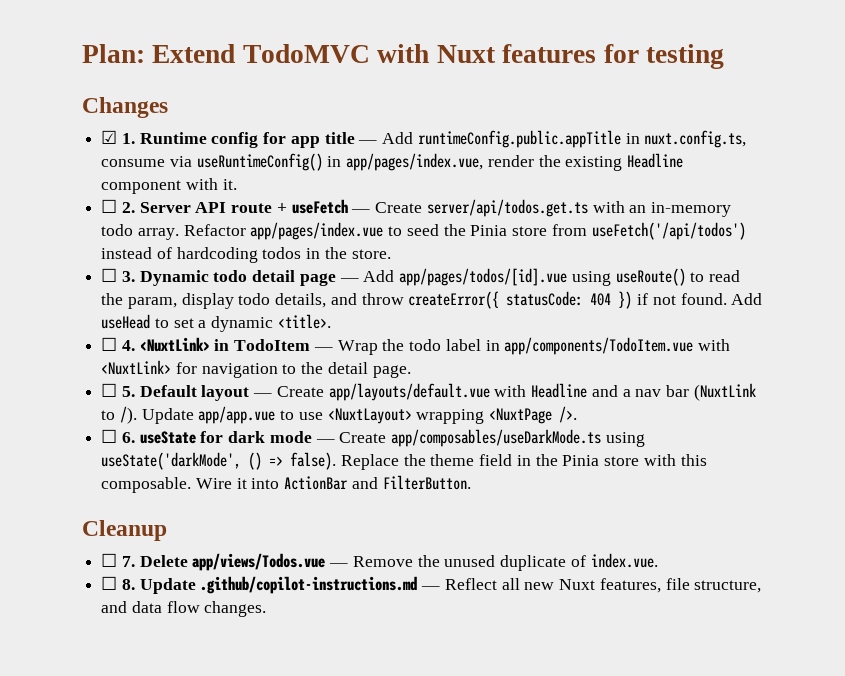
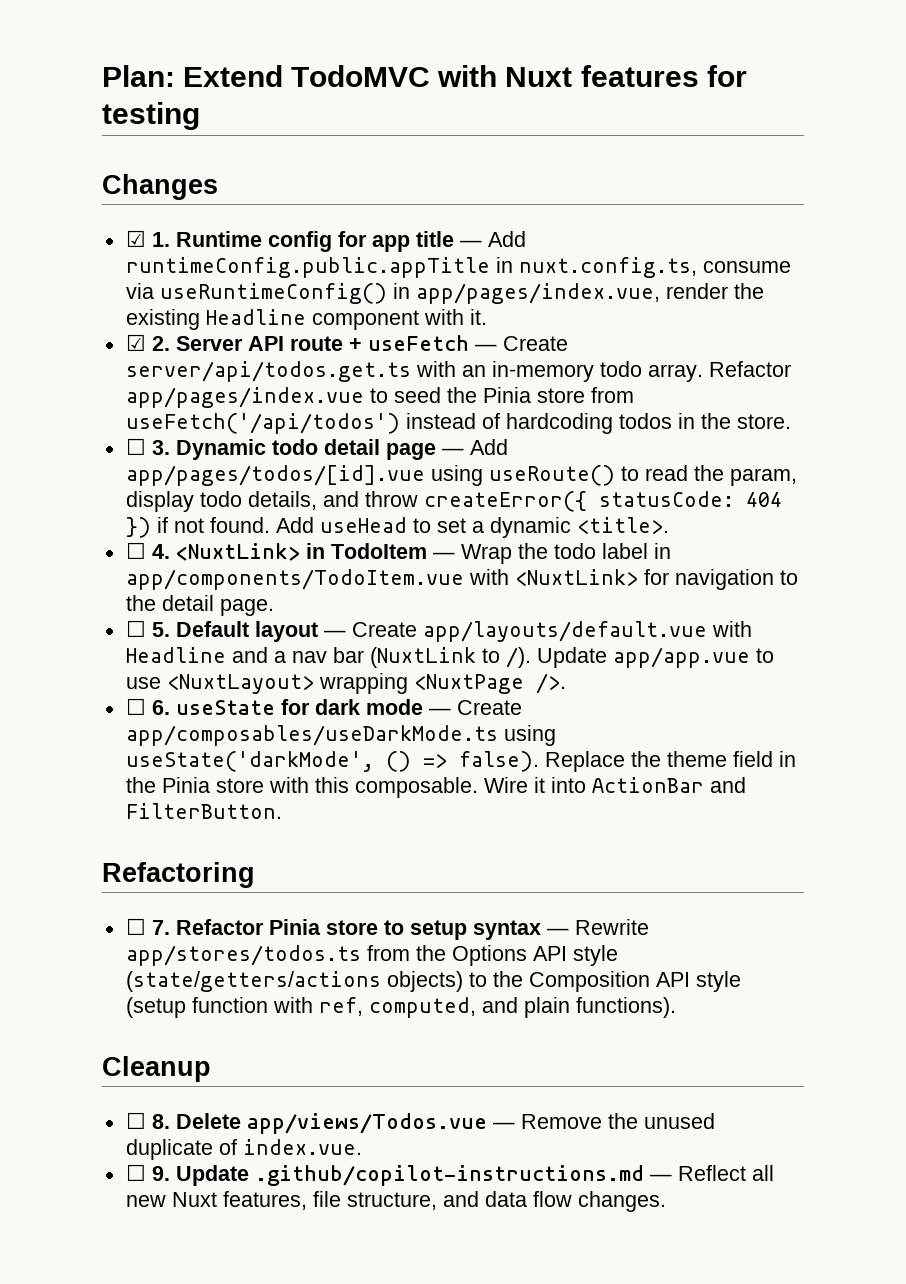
[101,199,118,213] ☐ -> [125,334,146,351] ☑
(471, 482) none -> [102,862,255,888] [125,918,649,940] [125,945,618,966] [125,971,741,992] [125,997,676,1018] // Refactoring // ☐ 7. Refactor Pinia store to setup syntax — Rewrite app/stores/todos.ts from the Options API style (state/getters/actions objects) to the Composition API style (setup function with ref, computed, and plain functions).
[121,556,135,567] 7. -> [151,1114,170,1129] 8.
[121,579,135,590] 8. -> [151,1166,170,1181] 9.

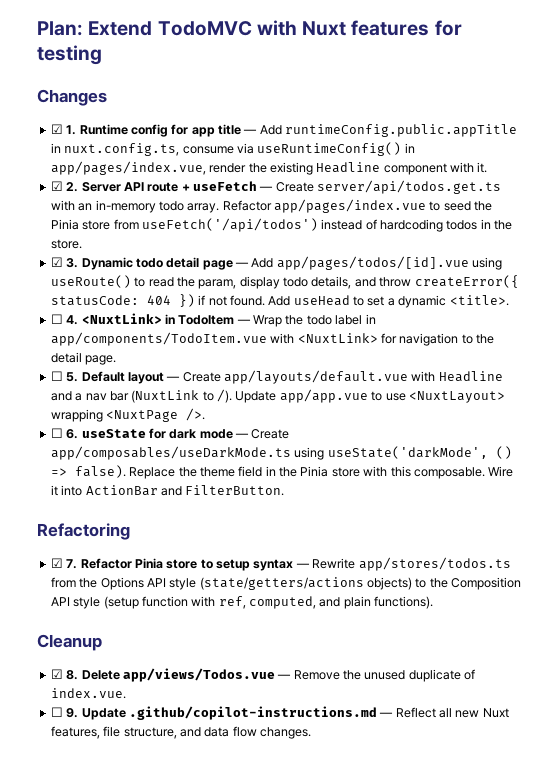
[125,438,146,455] ☐ -> [50,257,63,267] ☑
[125,918,146,935] ☐ -> [50,558,63,568] ☑
[125,1112,146,1129] ☐ -> [50,669,63,679] ☑

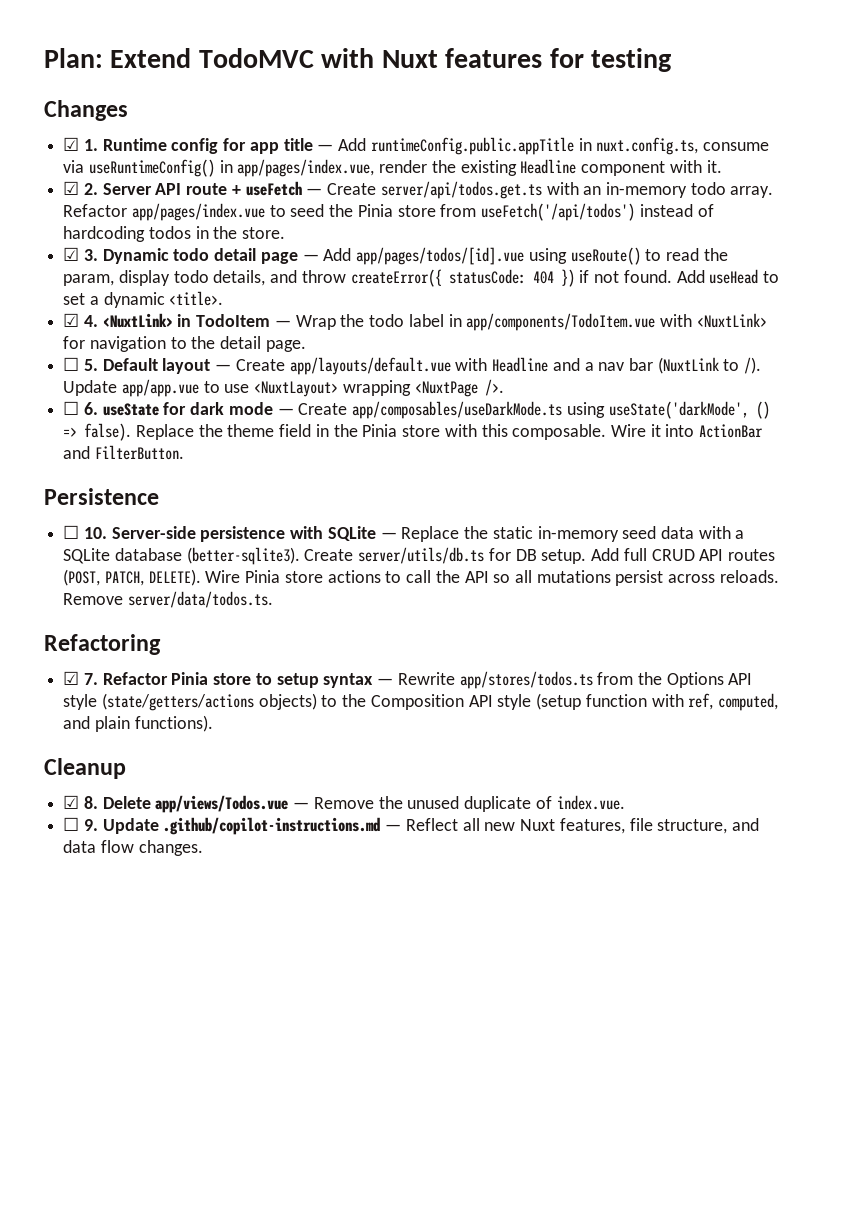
[50,314,63,324] ☐ -> [63,313,80,327] ☑
(285, 490) none -> [44,488,159,505] [63,525,745,542] [63,547,775,565] [63,569,779,586] [63,591,273,608] // Persistence // ☐ 10. Server-side persistence with SQLite — Replace the static in-memory seed data with a SQLite database (better-sqlite3). Create server/utils/db.ts for DB setup. Add full CRUD API routes (POST, PATCH, DELETE). Wire Pinia store actions to call the API so all mutations persist across reloads. Remove server/data/todos.ts.

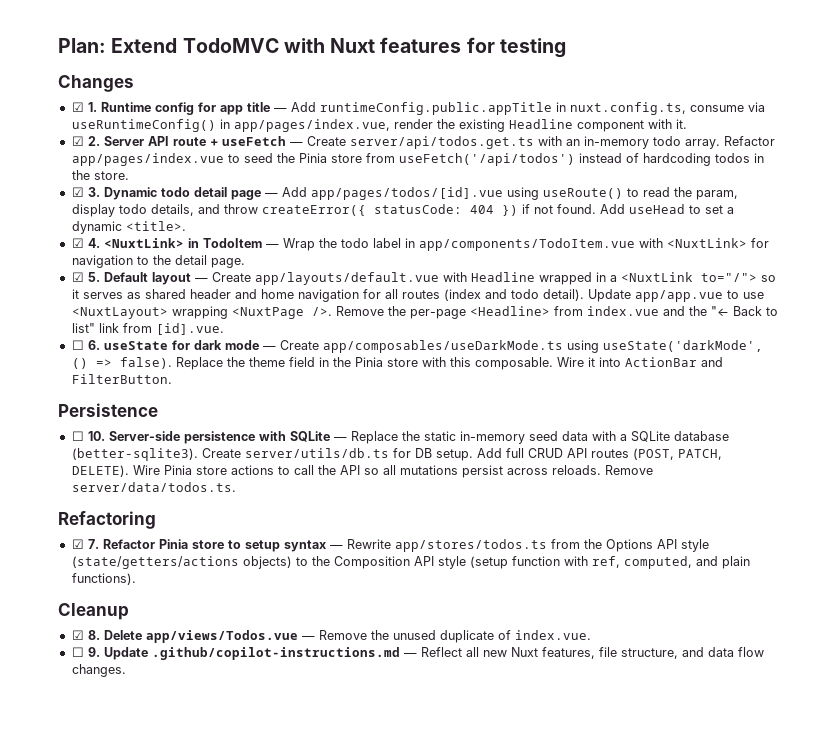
[63,357,80,371] ☐ -> [71,272,84,282] ☑
[552,357,762,374] and a nav bar (NuxtLink to /). -> [538,272,776,285] [71,289,584,302] wrapped in a <NuxtLink to="/"> so it serves as shared header and home navigation for all routes (index and todo detail).
(504, 387) none -> [335,306,778,319] [71,323,224,335] Remove the per-page <Headline> from index.vue and the "← Back to list" link from [id].vue.

